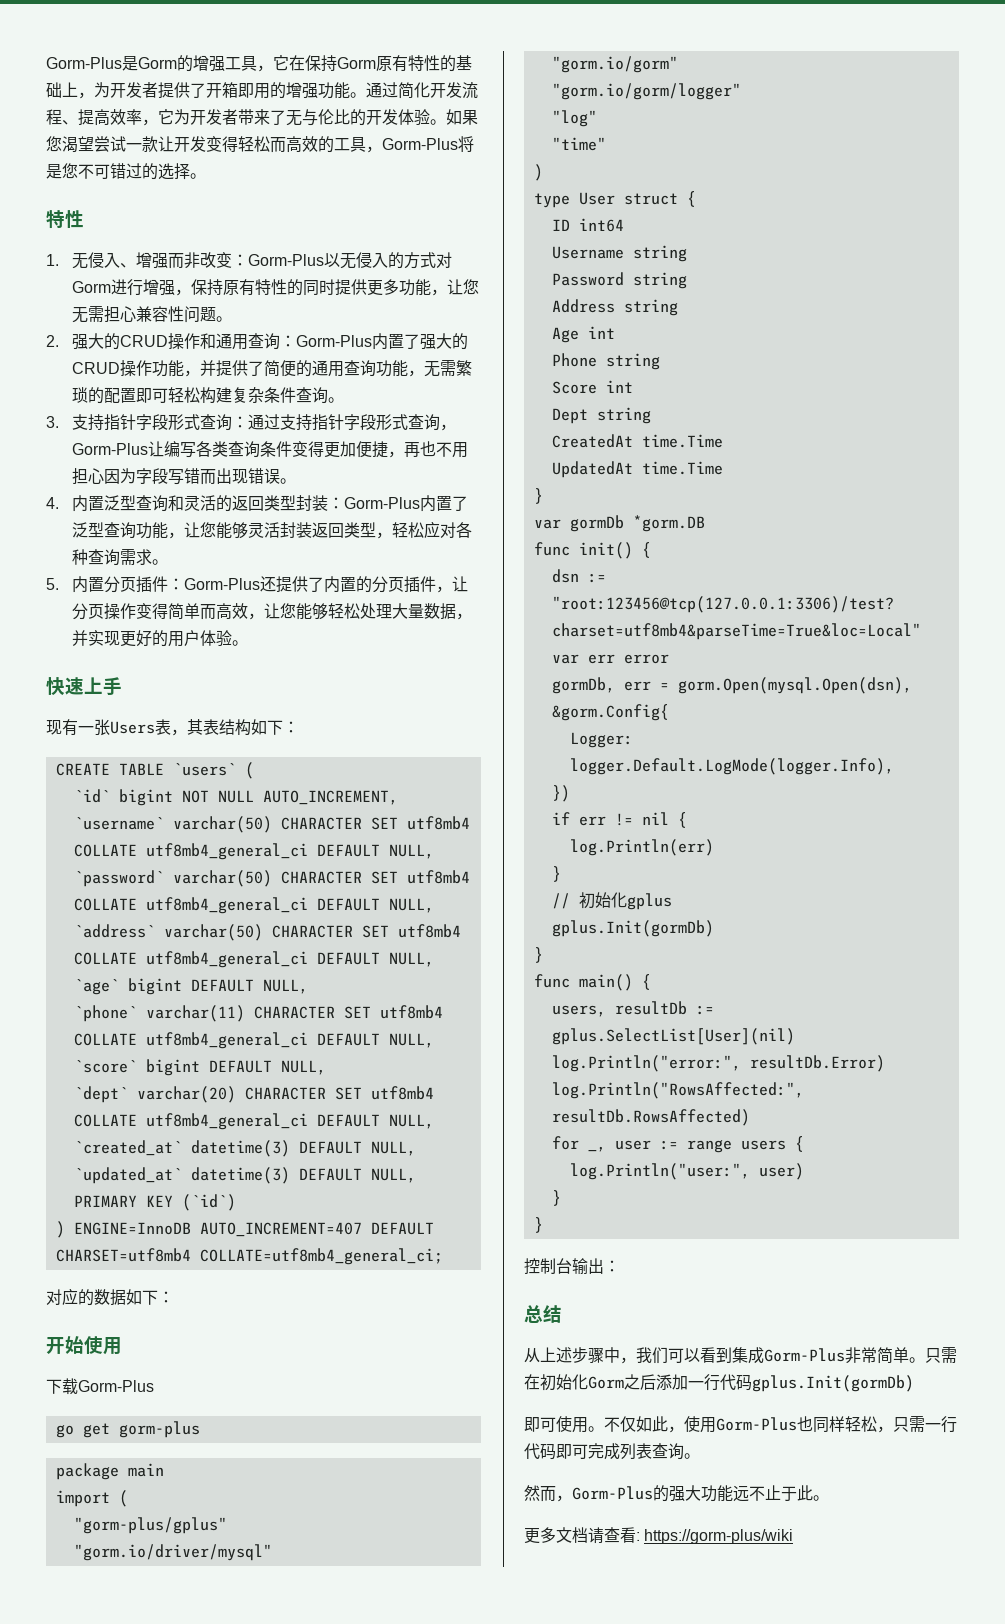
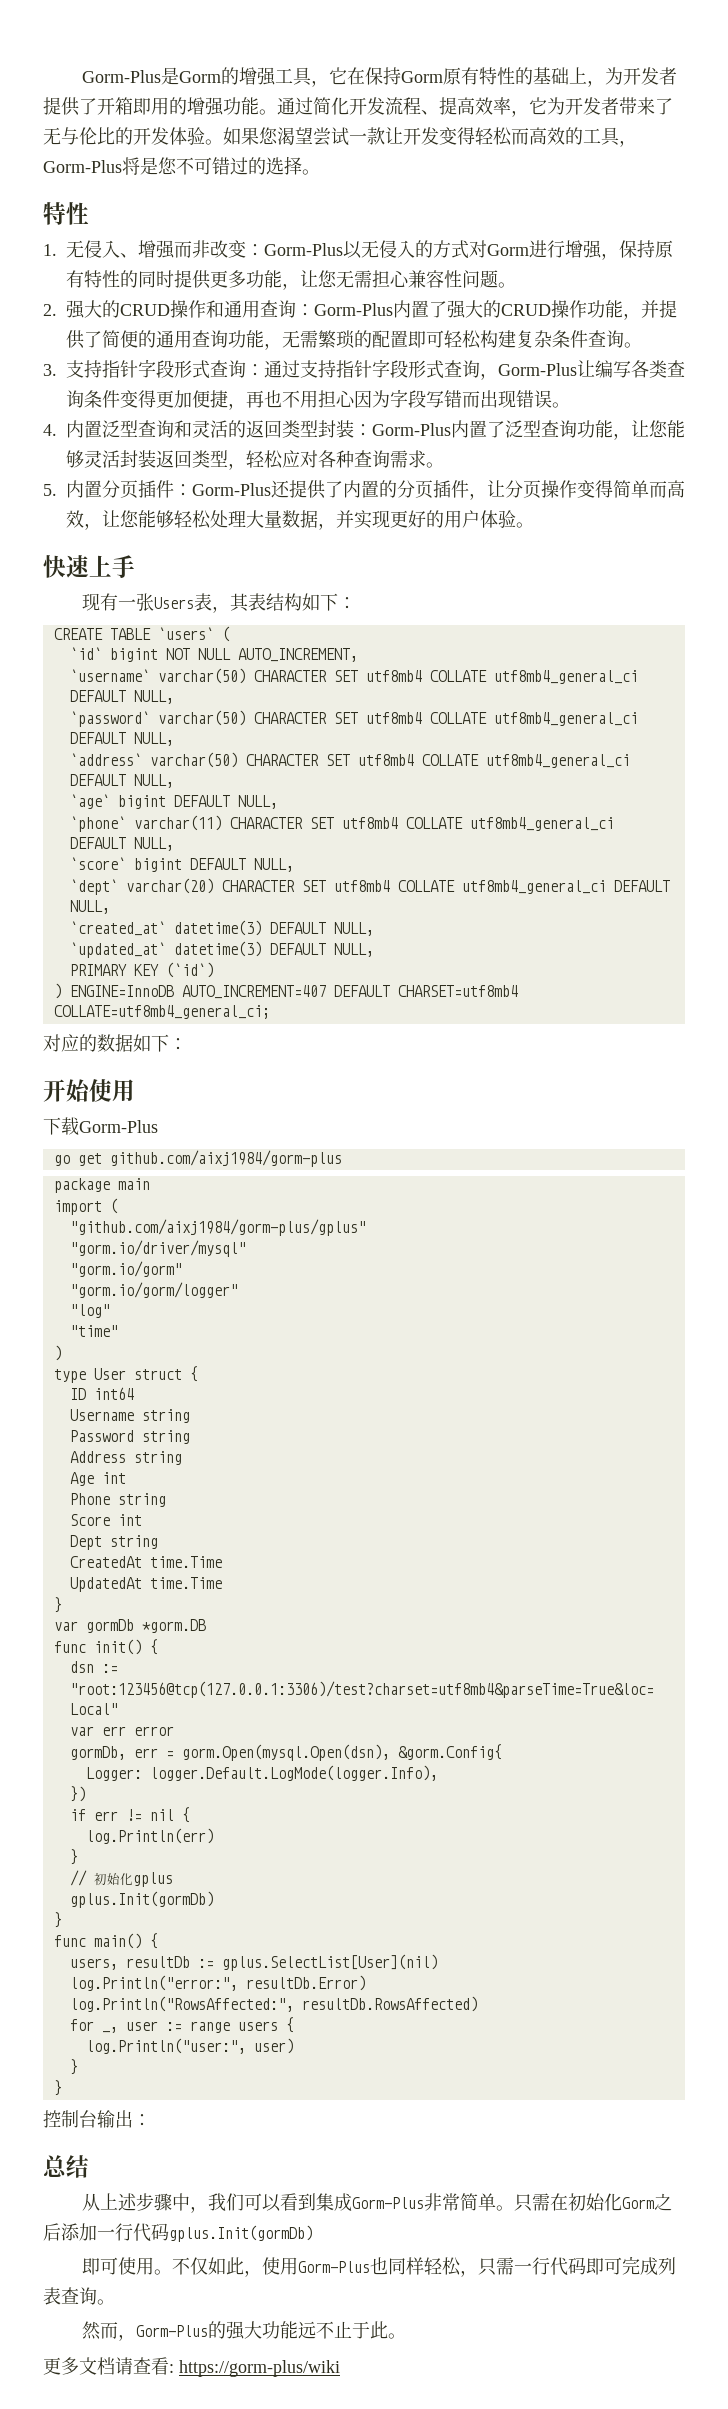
[118,1421,200,1438] gorm-plus -> [109,1150,342,1167] github.com/aixj1984/gorm-plus
[73,1517,227,1534] "gorm-plus/gplus" -> [69,1219,366,1236] "github.com/aixj1984/gorm-plus/gplus"

